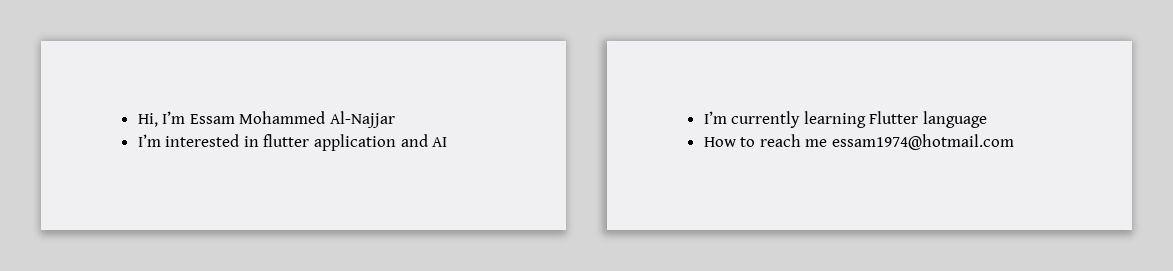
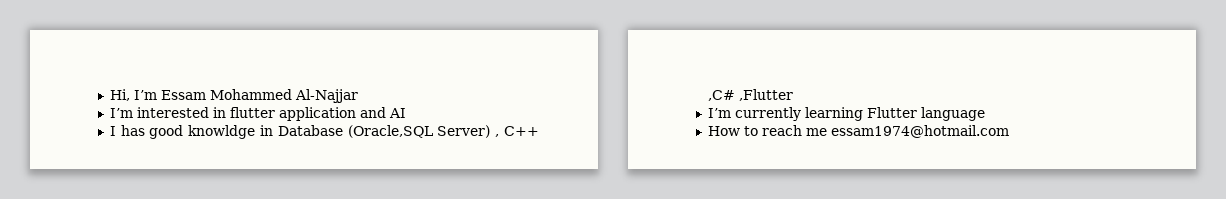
(448, 142) none -> [109,125,539,139] [707,89,793,101] // I has good knowldge in Database (Oracle,SQL Server) , C++ ,C# ,Flutter

